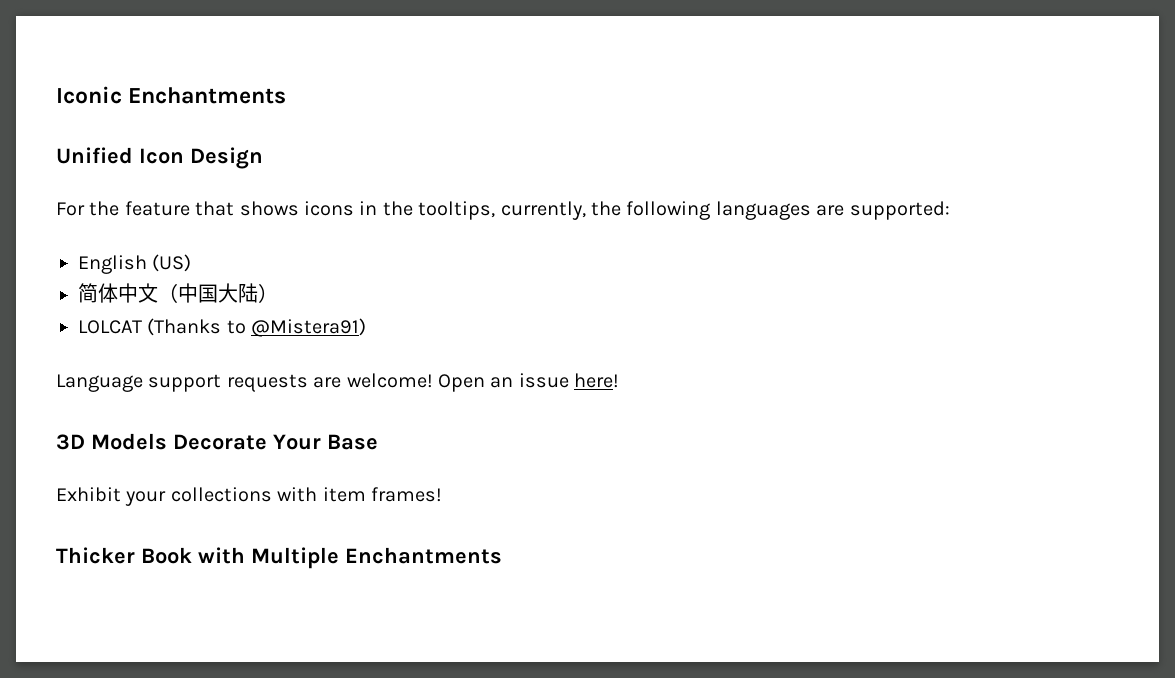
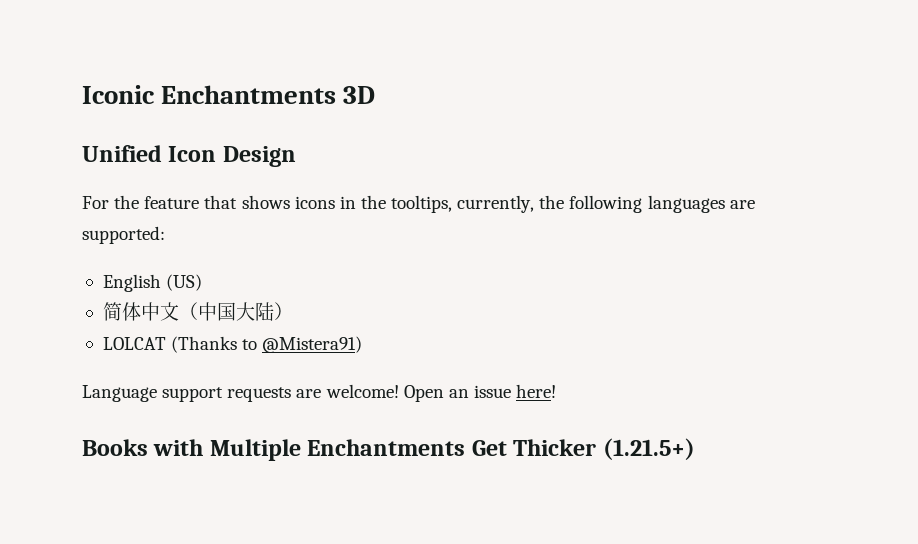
(287, 95) none -> [343,86,376,104] 3D
[56,433,378,450] [56,487,442,506] [56,547,502,569] 3D Models Decorate Your Base // Exhibit your collections with item frames! // Thicker Book with Multiple Enchantments -> [82,438,695,461] Books with Multiple Enchantments Get Thicker (1.21.5+)

